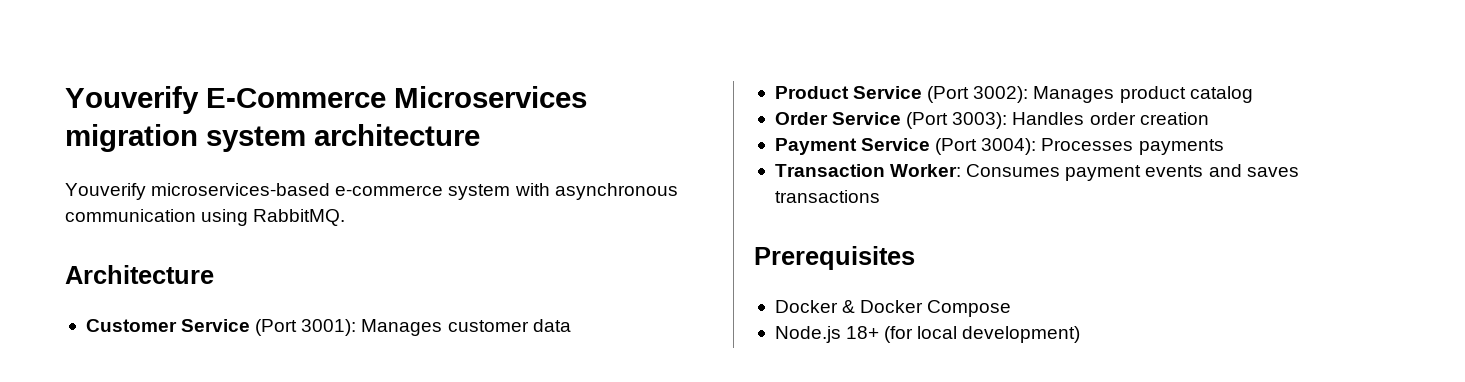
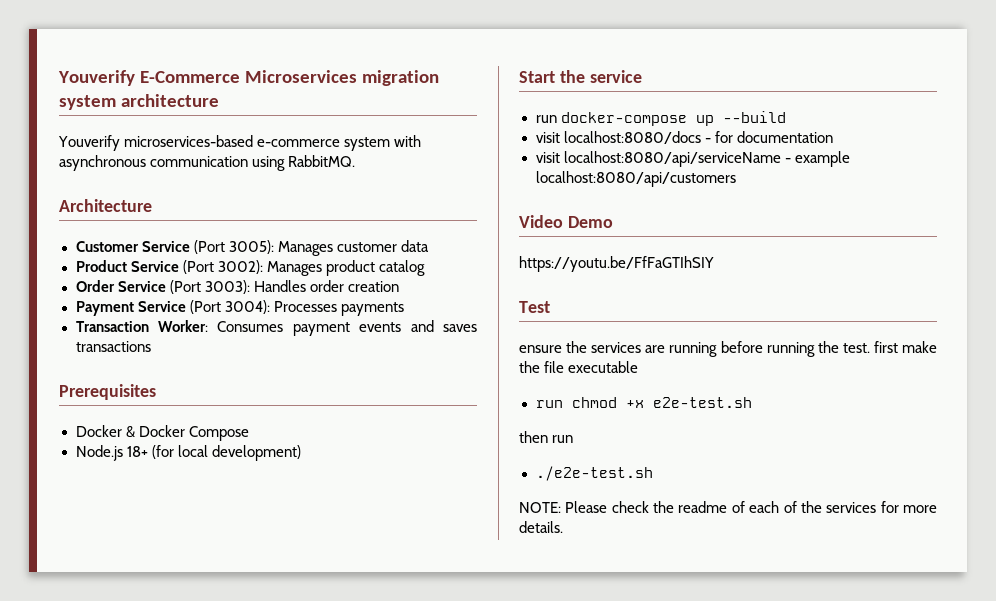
[301,319,357,336] 3001): -> [228,240,274,254] 3005):
(1081, 334) none -> [519,70,642,83] [535,111,786,126] [535,131,833,144] [535,151,850,167] [535,171,736,187] [519,215,613,228] [519,256,714,272] [519,301,550,313] [519,341,937,357] [519,361,639,373] [535,397,752,408] [519,431,574,443] [535,466,653,481] [519,501,938,513] [519,521,563,533] // Start the service // run docker-compose up --build // visit localhost:8080/docs - for documentation // visit localhost:8080/api/serviceName - example localhost:8080/api/customers // Video Demo // https://youtu.be/FfFaGTIhSIY // Test // ensure the services are running before running the test. first make the file executable // run chmod +x e2e-test.sh // then run // ./e2e-test.sh // NOTE: Please check the readme of each of the services for more details.

